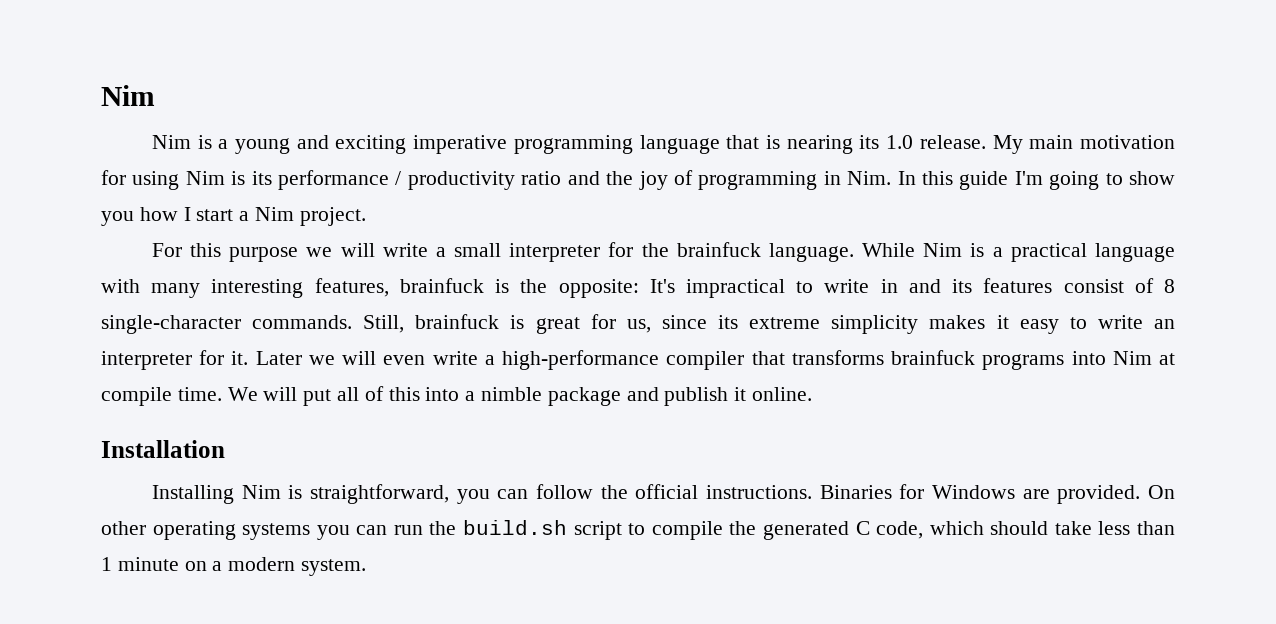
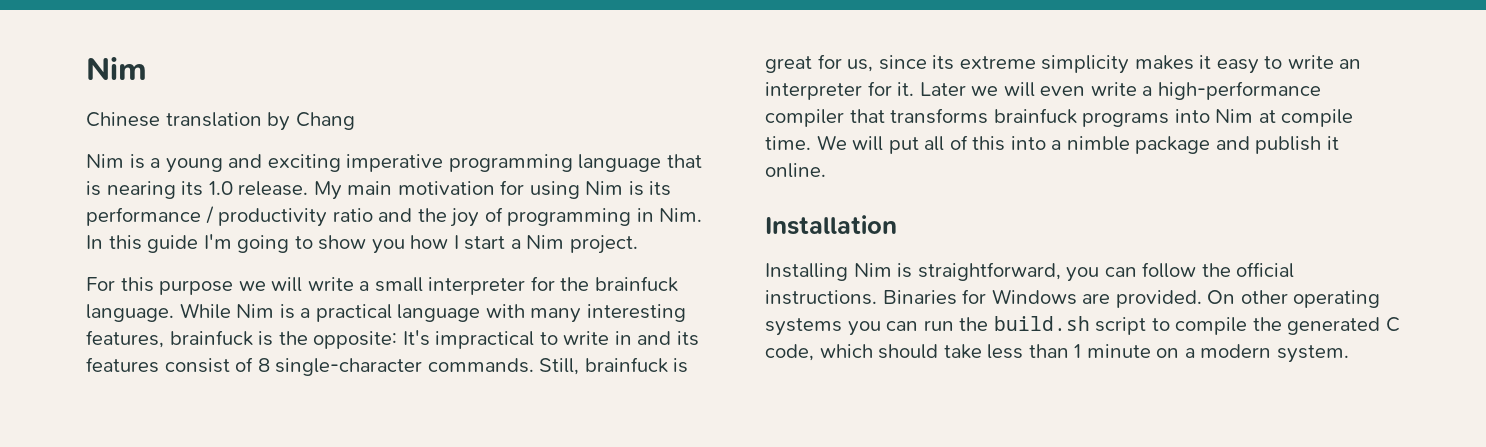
[101,85,155,106] Nim -> [86,57,147,80] [86,112,355,131] Nim // Chinese translation by Chang

